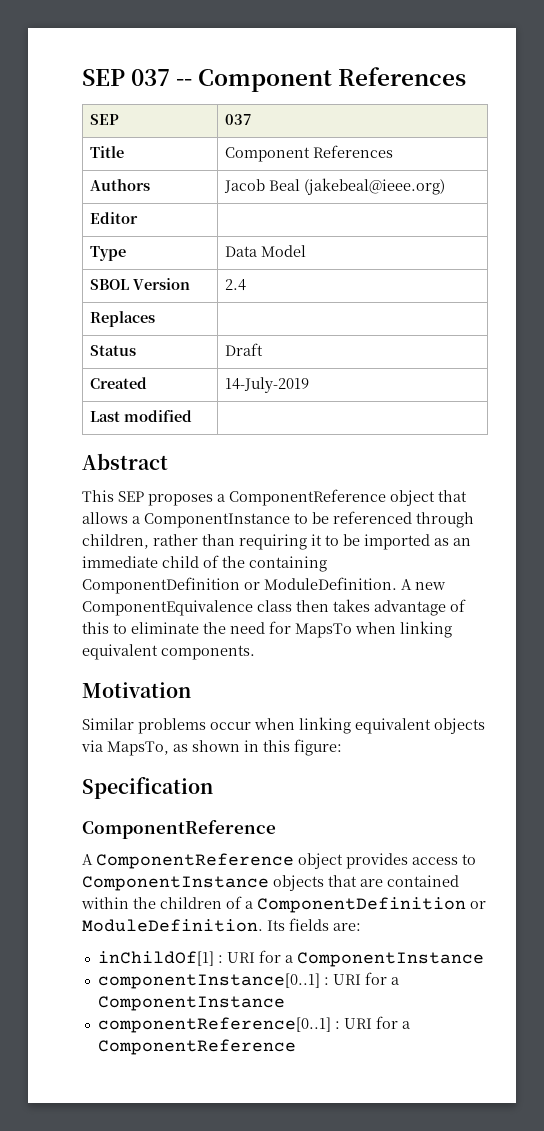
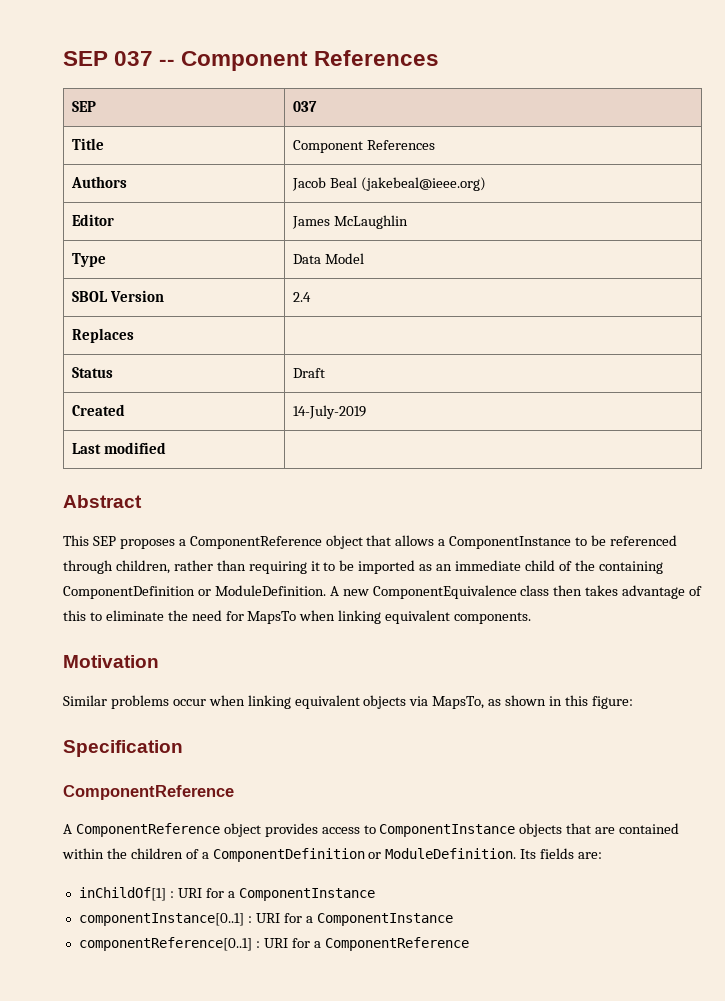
(139, 218) none -> [291,215,408,229] James McLaughlin

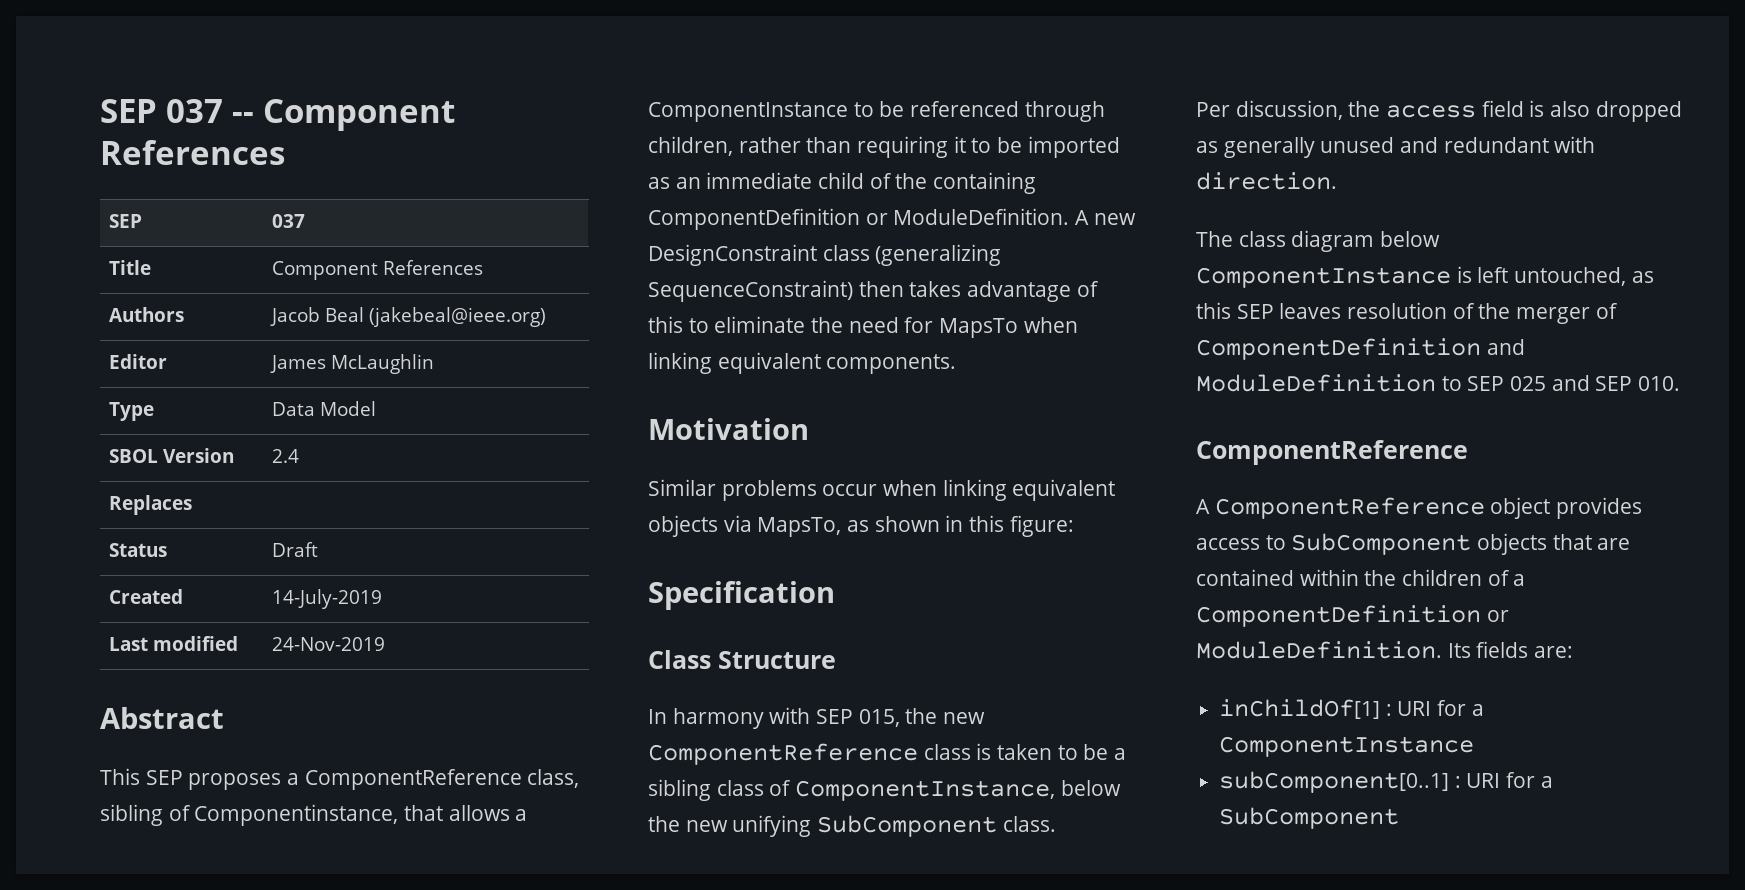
(166, 448) none -> [271,637,385,651] 24-Nov-2019
[325,535,363,549] object -> [527,769,580,788] [100,804,399,826] class, sibling of Componentinstance,
[372,585,550,599] ComponentEquivalence class -> [648,244,1002,266] [648,280,853,302] DesignConstraint class (generalizing SequenceConstraint)
(183, 748) none -> [648,650,836,669] [648,707,986,729] [648,743,1127,765] [648,779,1121,801] [648,815,1056,837] [1196,100,1682,122] [1196,136,1596,158] [1196,172,1337,190] [1196,230,1441,252] [1196,266,1654,288] [1196,302,1618,324] [1196,338,1525,360] [1196,374,1681,392] // Class Structure // In harmony with SEP 015, the new ComponentReference class is taken to be a sibling class of ComponentInstance, below the new unifying SubComponent class. // Per discussion, the access field is also dropped as generally unused and redundant with direction. // The class diagram below ComponentInstance is left untouched, as this SEP leaves resolution of the merger of ComponentDefinition and ModuleDefinition to SEP 025 and SEP 010.
[379,824,516,837] ComponentInstance -> [1291,533,1472,555] SubComponent
[78,913,453,926] [78,937,469,951] componentInstance[0..1] : URI for a ComponentInstance // componentReference[0..1] : URI for a ComponentReference -> [1219,771,1553,793] [1219,807,1400,829] subComponent[0..1] : URI for a SubComponent

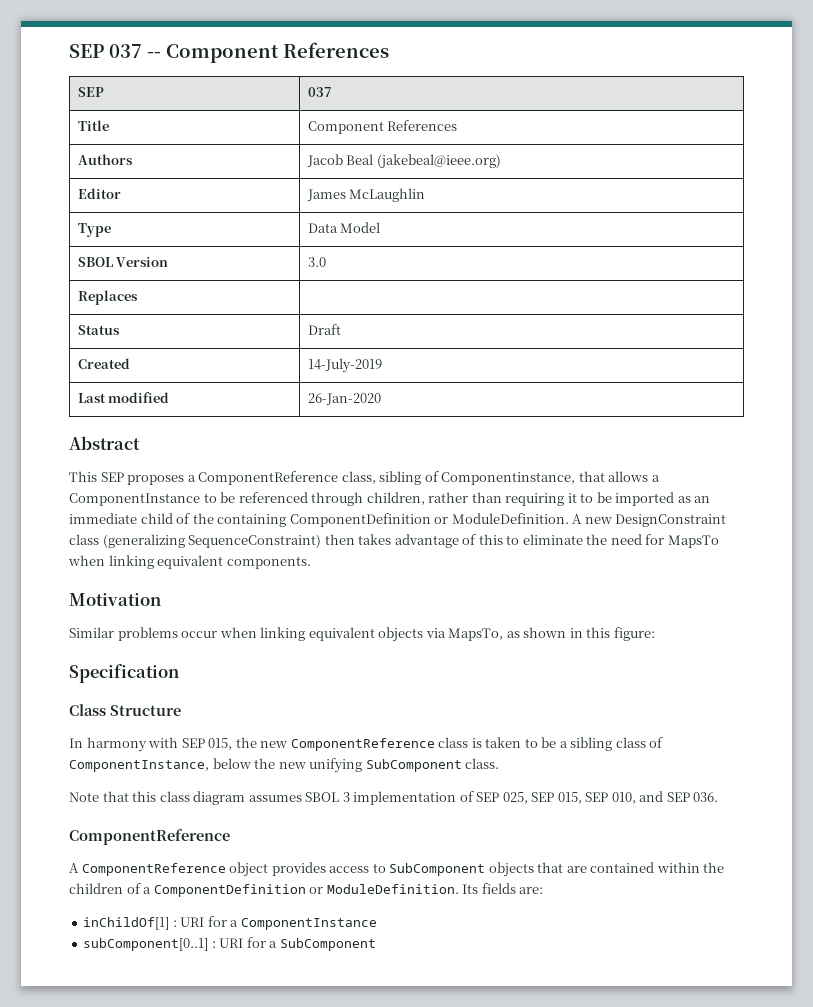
[271,449,299,463] 2.4 -> [307,257,326,267] 3.0
[271,637,385,651] 24-Nov-2019 -> [307,393,381,405] 26-Jan-2020
[1196,100,1682,122] [1196,136,1596,158] [1196,172,1337,190] [1196,230,1441,252] [1196,266,1654,288] [1196,302,1618,324] [1196,338,1525,360] [1196,374,1547,392] Per discussion, the access field is also dropped as generally unused and redundant with direction. // The class diagram below ComponentInstance is left untouched, as this SEP leaves resolution of the merger of ComponentDefinition and ModuleDefinition to SEP 025 -> [69,791,636,805] Note that this class diagram assumes SBOL 3 implementation of SEP 025, SEP 015, SEP 010,
[1638,376,1681,391] 010. -> [693,792,719,802] 036.

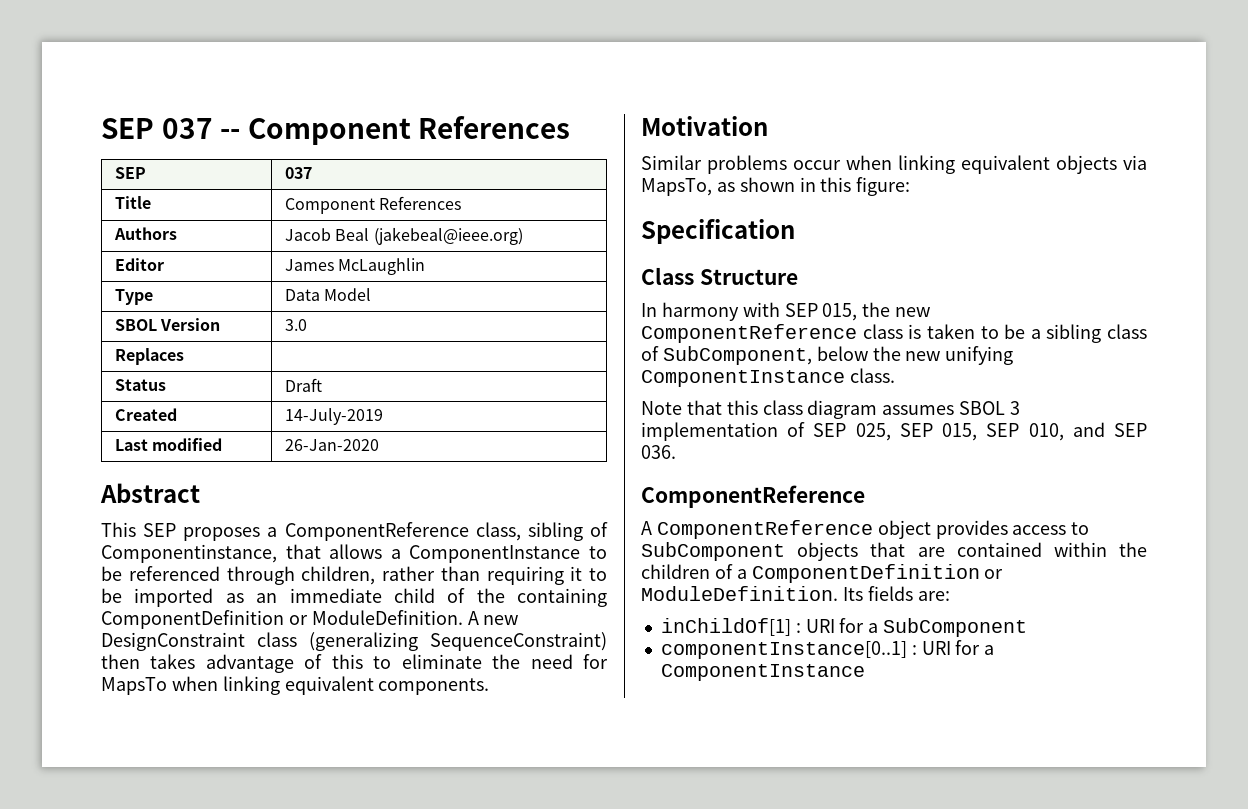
[69,760,209,772] ComponentInstance, -> [662,346,812,365] SubComponent,
[365,759,462,772] SubComponent -> [641,370,845,387] ComponentInstance
[240,918,377,930] [83,937,376,951] ComponentInstance // subComponent[0..1] : URI for a SubComponent -> [883,618,1028,637] [660,640,995,659] [660,664,865,681] SubComponent // componentInstance[0..1] : URI for a ComponentInstance

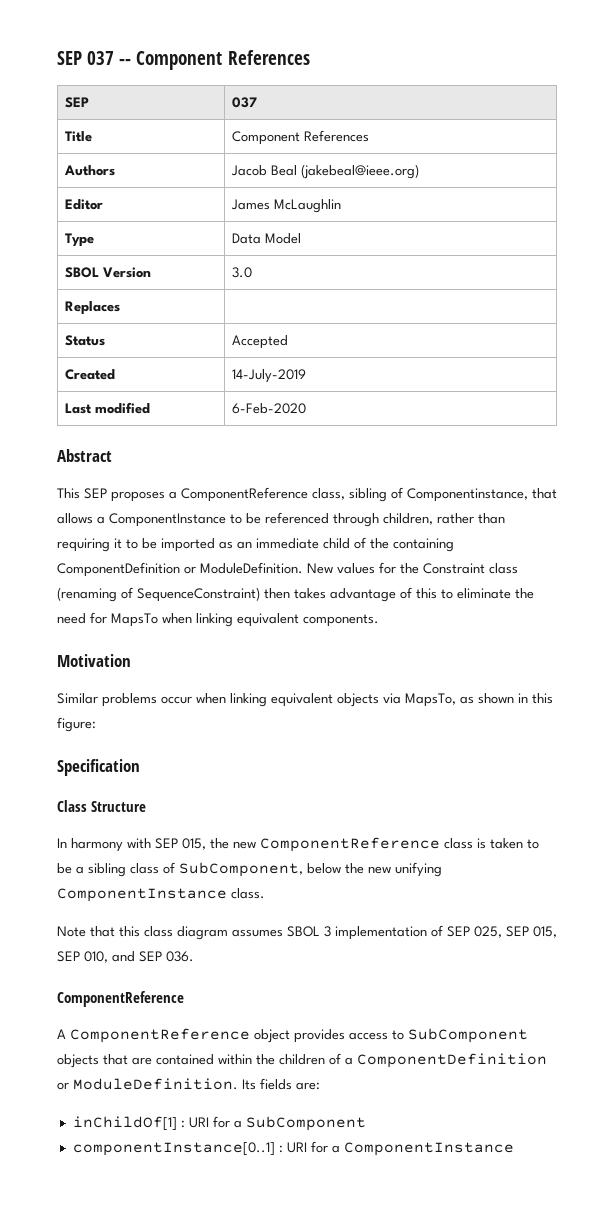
[284,378,322,392] Draft -> [232,335,289,349] Accepted
[284,439,379,451] 26-Jan-2020 -> [232,403,307,414] 6-Feb-2020
[467,611,519,625] [101,632,418,651] A new DesignConstraint class (generalizing -> [307,562,518,574] [57,587,133,602] New values for the Constraint class (renaming of

